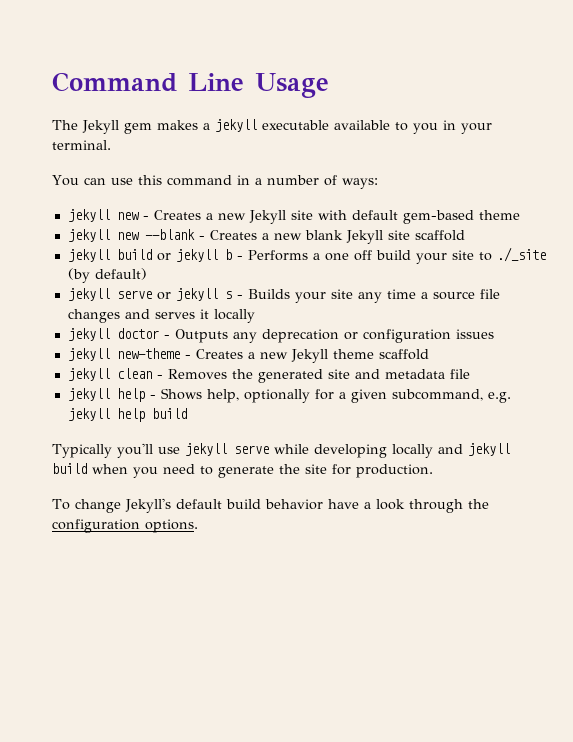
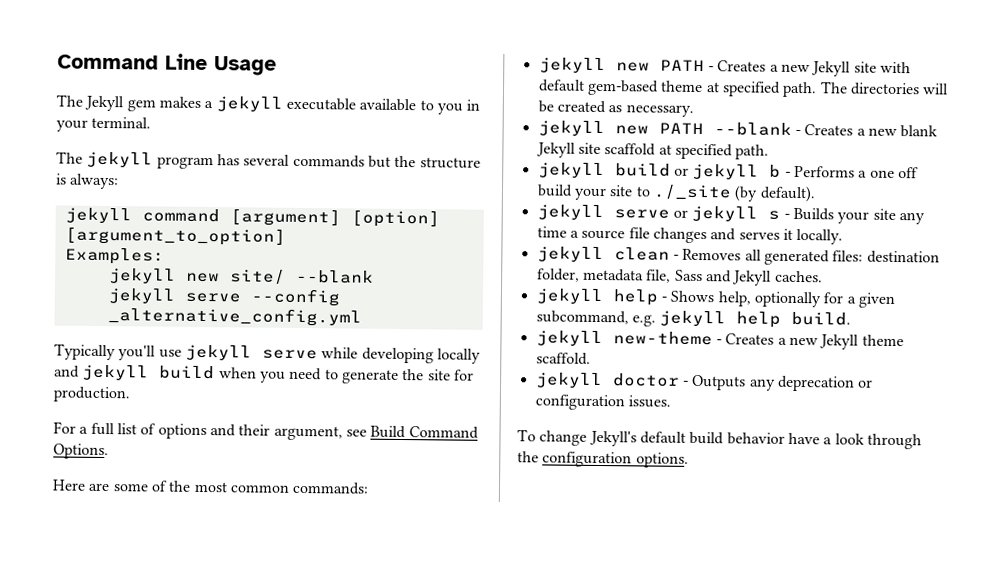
[52,175,378,189] [67,209,520,224] [67,229,465,244] [67,247,546,264] [67,268,147,283] [67,288,500,303] [67,309,255,323] [67,328,494,343] [67,348,429,363] [67,368,470,383] [67,388,511,403] [67,408,187,422] You can use this command in a number of ways: // jekyll new - Creates a new Jekyll site with default gem-based theme // jekyll new --blank - Creates a new blank Jekyll site scaffold // jekyll build or jekyll b - Performs a one off build your site to ./_site (by default) // jekyll serve or jekyll s - Builds your site any time a source file changes and serves it locally // jekyll doctor - Outputs any deprecation or configuration issues // jekyll new-theme - Creates a new Jekyll theme scaffold // jekyll clean - Removes the generated site and metadata file // jekyll help - Shows help, optionally for a given subcommand, e.g. jekyll help build -> [56,151,481,170] [56,173,120,190] [64,207,440,228] [64,226,286,246] [64,247,165,265] [108,268,374,285] [107,288,340,307] [107,307,362,327] The jekyll program has several commands but the structure is always: // jekyll command [argument] [option] [argument_to_option] // Examples: // jekyll new site/ --blank // jekyll serve --config _alternative_config.yml
(433, 471) none -> [53,421,479,441] [53,443,109,460] [52,479,370,495] [538,57,911,77] [538,79,950,98] [537,100,694,117] [537,120,939,138] [535,142,770,160] [537,162,919,180] [536,184,816,203] [536,204,925,225] [536,226,844,245] [536,246,940,266] [536,268,823,286] [535,288,895,308] [535,310,852,328] [535,330,904,350] [535,352,591,365] [535,372,874,392] [534,394,671,411] // For a full list of options and their argument, see Build Command Options. // Here are some of the most common commands: // jekyll new PATH - Creates a new Jekyll site with default gem-based theme at specified path. The directories will be created as necessary. // jekyll new PATH --blank - Creates a new blank Jekyll site scaffold at specified path. // jekyll build or jekyll b - Performs a one off build your site to ./_site (by default). // jekyll serve or jekyll s - Builds your site any time a source file changes and serves it locally. // jekyll clean - Removes all generated files: destination folder, metadata file, Sass and Jekyll caches. // jekyll help - Shows help, optionally for a given subcommand, e.g. jekyll help build. // jekyll new-theme - Creates a new Jekyll theme scaffold. // jekyll doctor - Outputs any deprecation or configuration issues.

